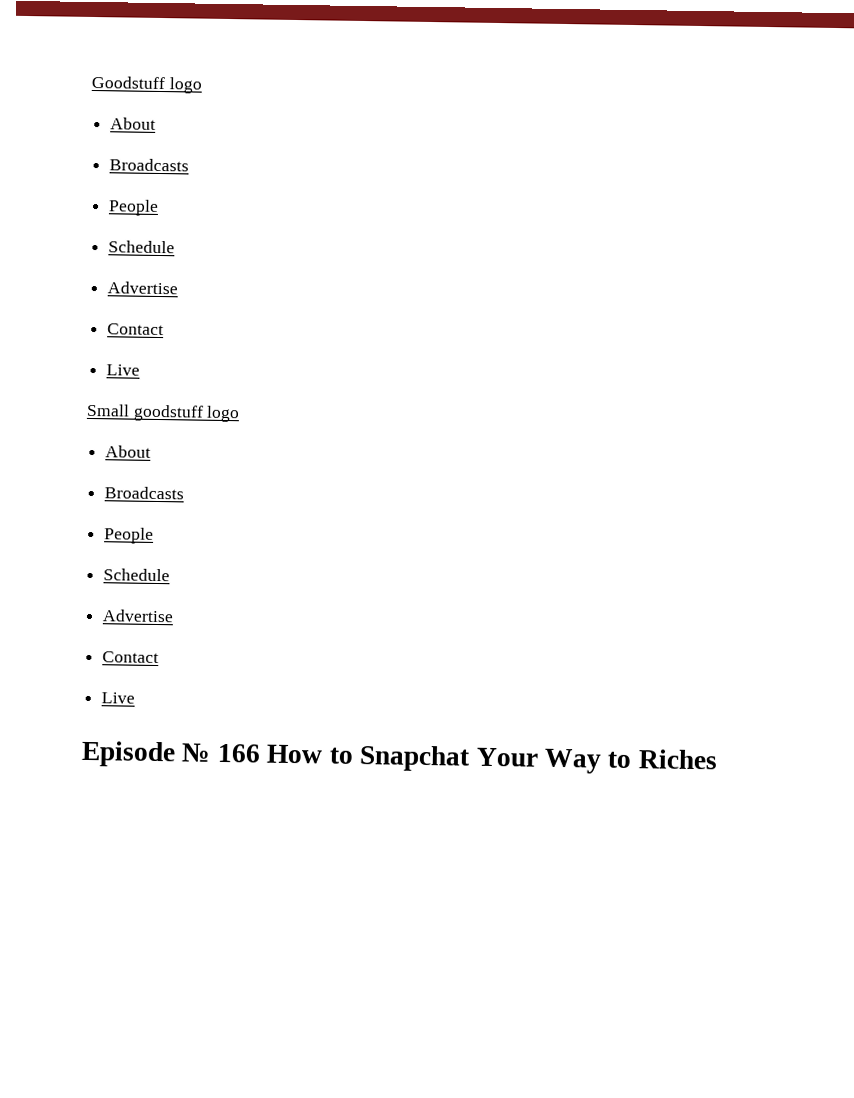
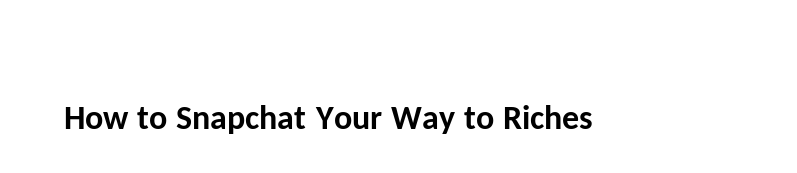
[91,75,202,94] [110,117,157,130] [109,158,190,172] [108,199,160,216] [108,240,176,254] [107,281,179,295] [107,323,165,336] [106,364,141,376] [86,403,241,423] [105,445,152,458] [104,486,185,500] [104,527,155,544] [103,568,171,582] [102,609,175,623] [102,651,160,664] [101,692,136,704] [81,740,261,768] Goodstuff logo // About // Broadcasts // People // Schedule // Advertise // Contact // Live // Small goodstuff logo // About // Broadcasts // People // Schedule // Advertise // Contact // Live // Episode № 166 -> (64, 118) none

